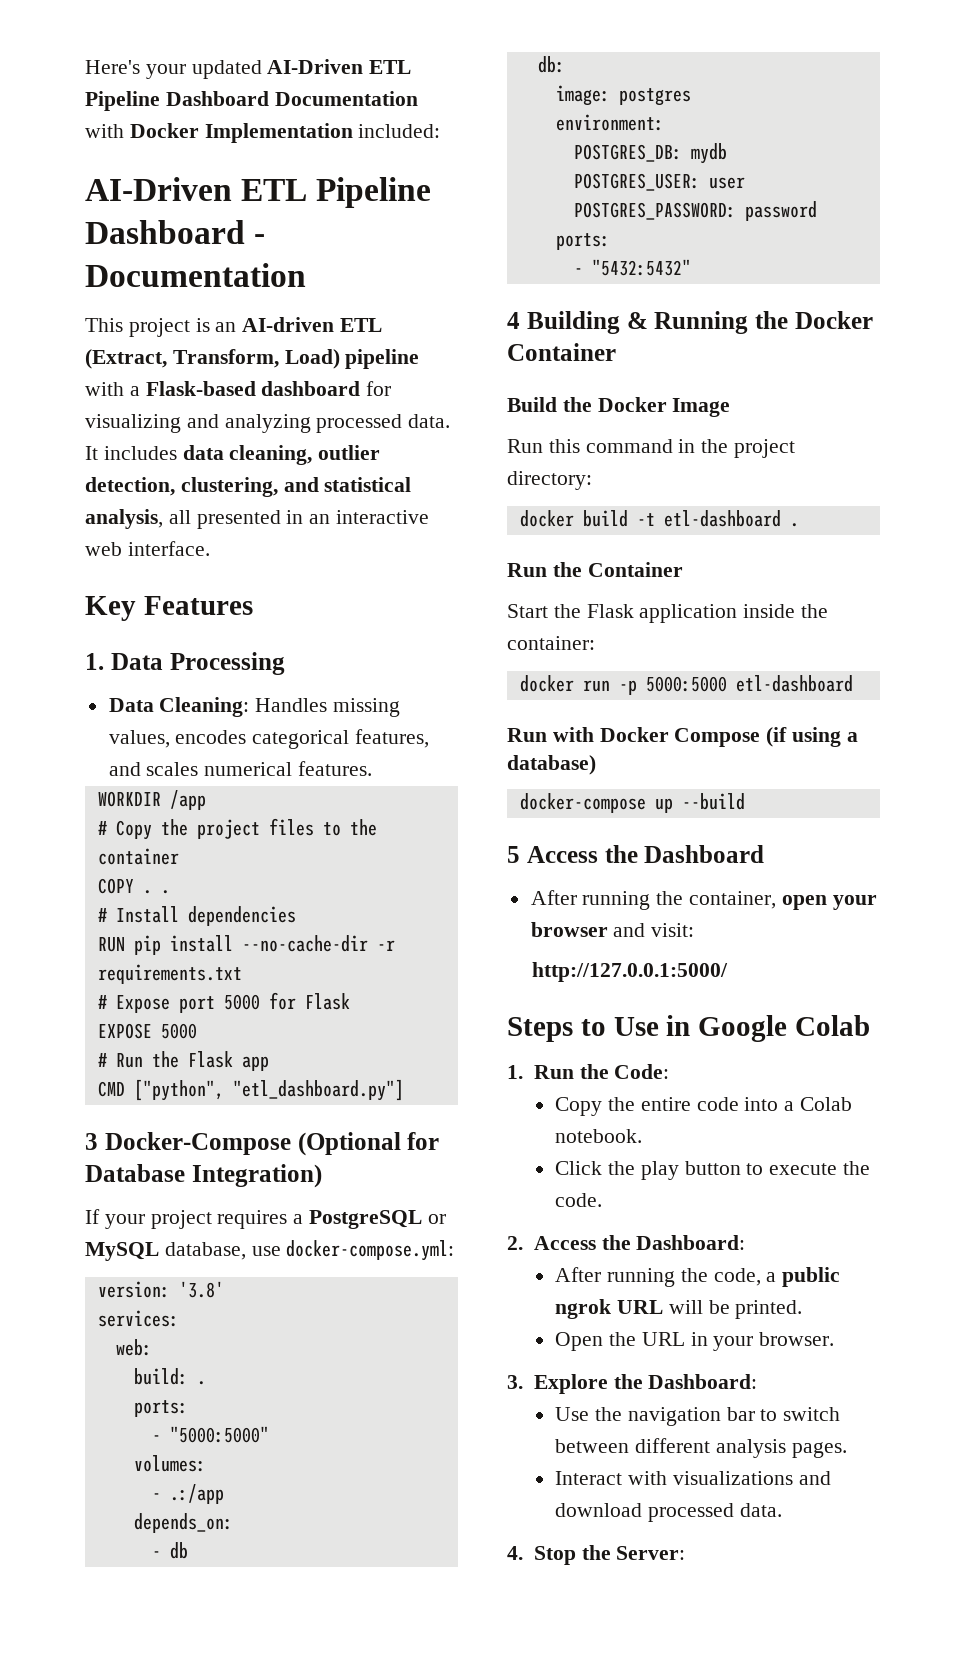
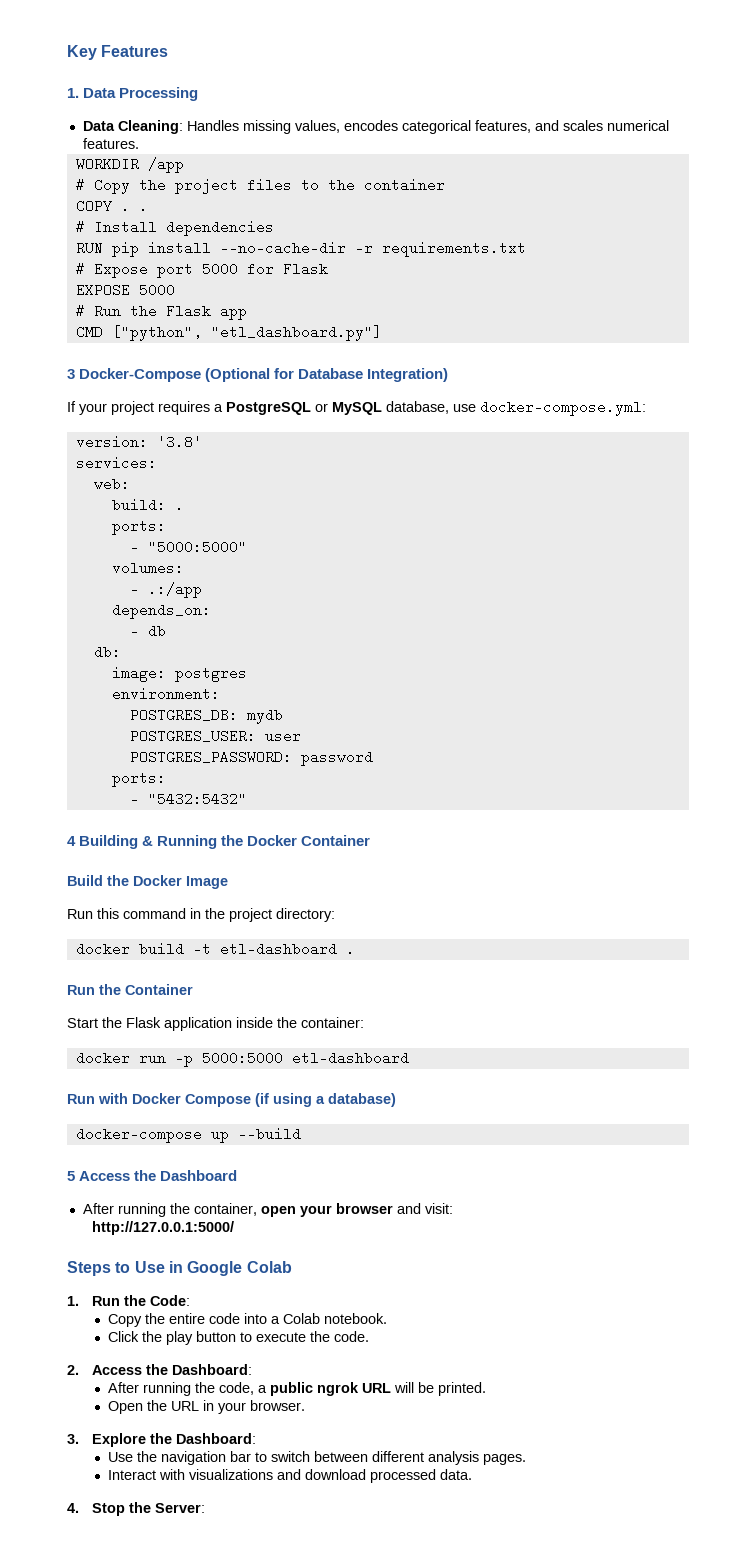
[85,59,412,79] [85,91,418,111] [85,123,441,143] [85,177,432,208] [85,220,266,244] [85,263,306,287] [85,317,383,337] [85,349,420,369] [85,381,392,396] [85,414,451,433] [85,445,381,465] [85,477,412,497] [85,509,430,529] [85,541,210,556] Here's your updated AI-Driven ETL Pipeline Dashboard Documentation with Docker Implementation included: // AI-Driven ETL Pipeline Dashboard - Documentation // This project is an AI-driven ETL (Extract, Transform, Load) pipeline with a Flask-based dashboard for visualizing and analyzing processed data. It includes data cleaning, outlier detection, clustering, and statistical analysis, all presented in an interactive web interface. // -> (67, 52) none

